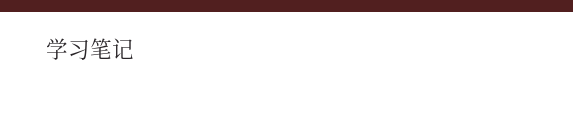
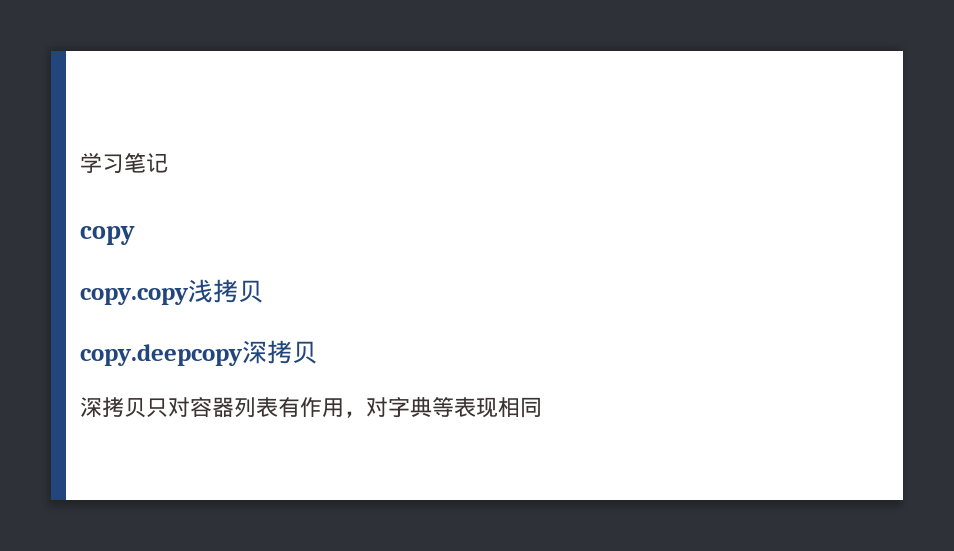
(134, 48) none -> [80,226,135,245] [80,279,263,305] [80,340,317,366] [80,397,542,418] // copy // copy.copy浅拷贝 // copy.deepcopy深拷贝 // 深拷贝只对容器列表有作用，对字典等表现相同

